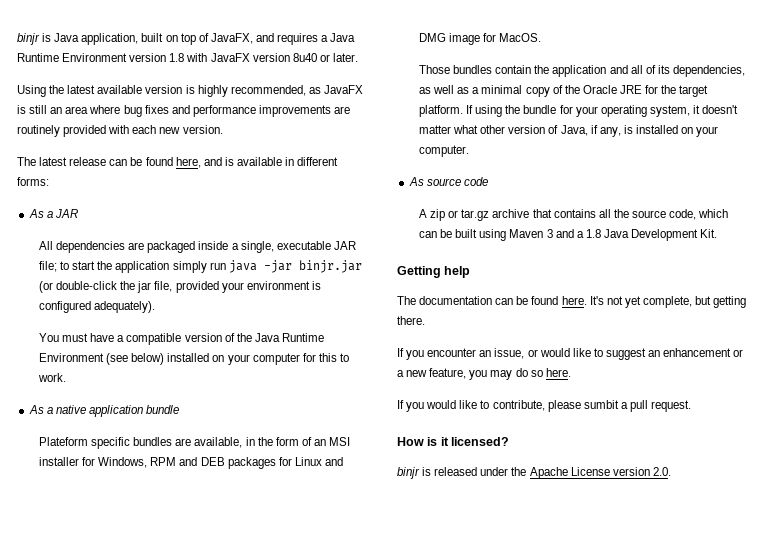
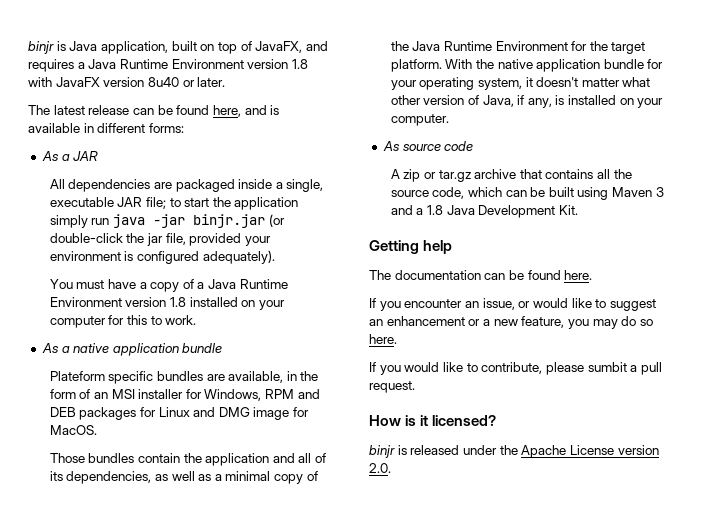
[17,85,363,97] [17,105,351,117] [17,125,223,137] // Using the latest available version is highly recommended, as JavaFX is still an area where bug fixes and performance improvements are routinely provided with each new version. -> (226, 82) none
[126,333,325,345] [39,353,165,365] compatible version of the Java Runtime Environment (see below) -> [150,279,288,292] [49,297,186,307] copy of a Java Runtime Environment version 1.8
[582,85,643,94] Oracle JRE -> [412,41,568,51] Java Runtime Environment
[466,105,521,117] If using the -> [445,59,601,72] With the native application
[589,296,747,308] [397,316,425,325] It's not yet complete, but getting there. -> (593, 275) none

